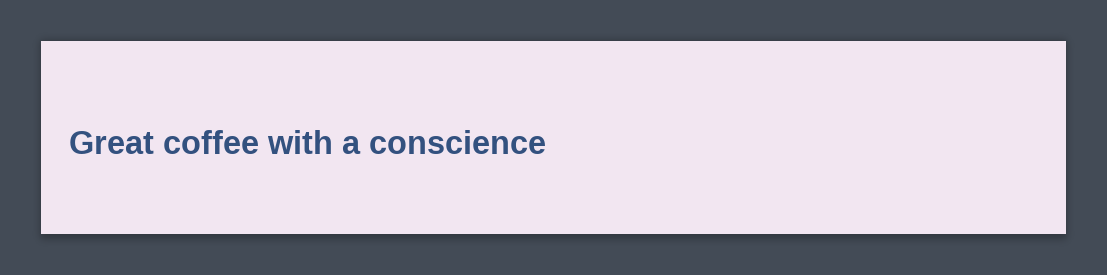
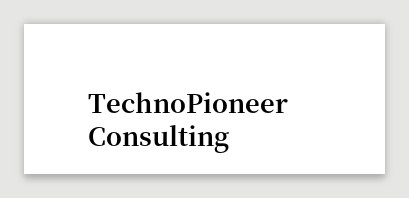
[69,130,546,154] Great coffee with a conscience -> [88,92,288,113] [88,125,229,153] TechnoPioneer Consulting

